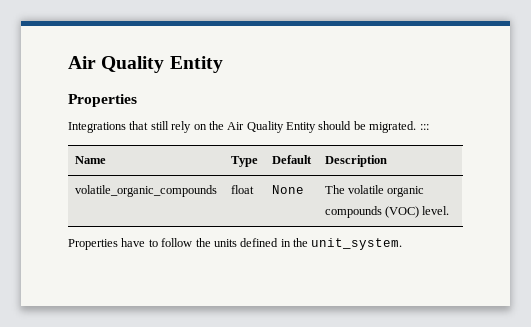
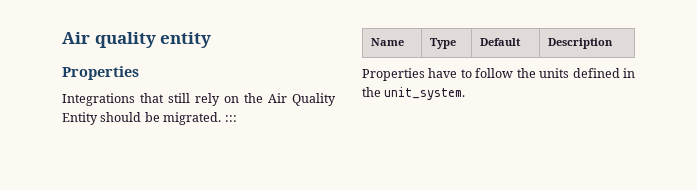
[68,56,223,73] Air Quality Entity -> [62,32,212,48] Air quality entity
[74,185,217,197] [230,185,254,194] [271,185,304,194] [324,185,425,197] [324,206,450,218] // volatile_organic_compounds | float | None | The volatile organic compounds (VOC) level. -> (613, 43) none

